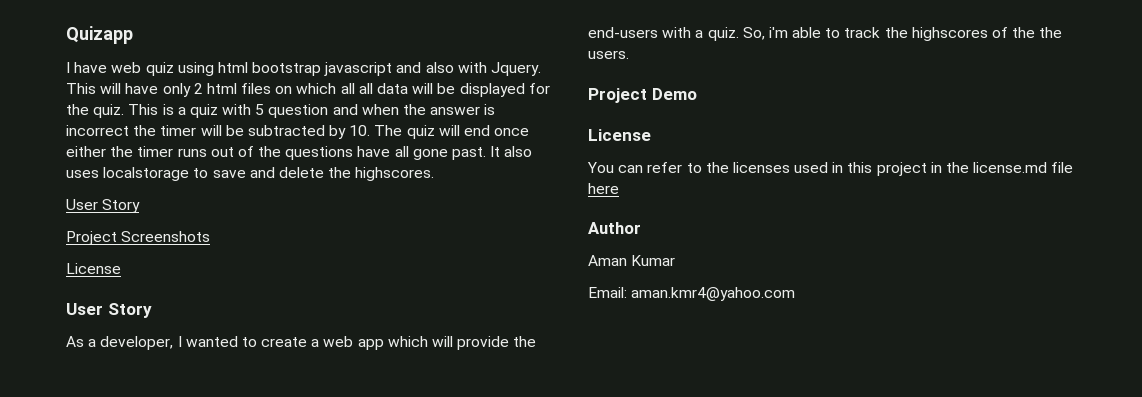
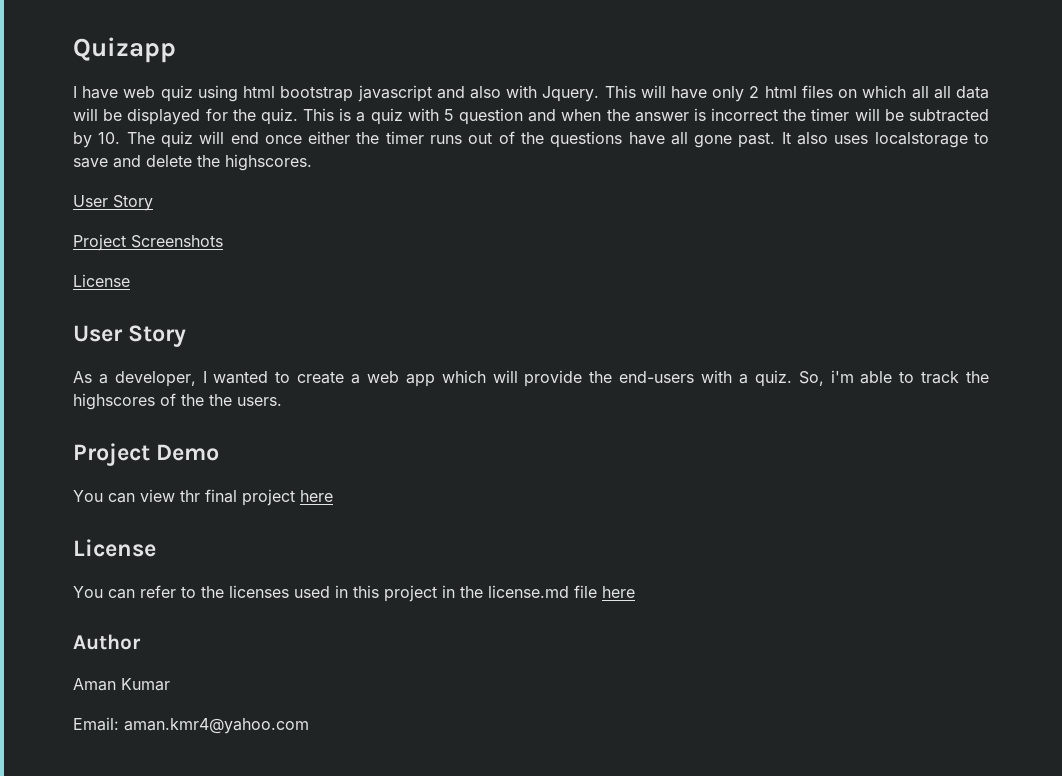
(697, 94) none -> [73,489,333,506] // You can view thr final project here

